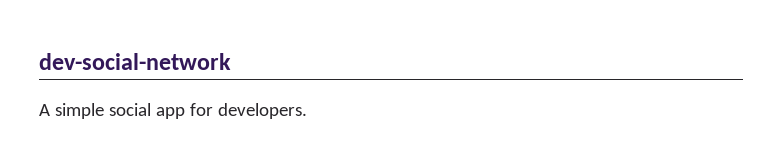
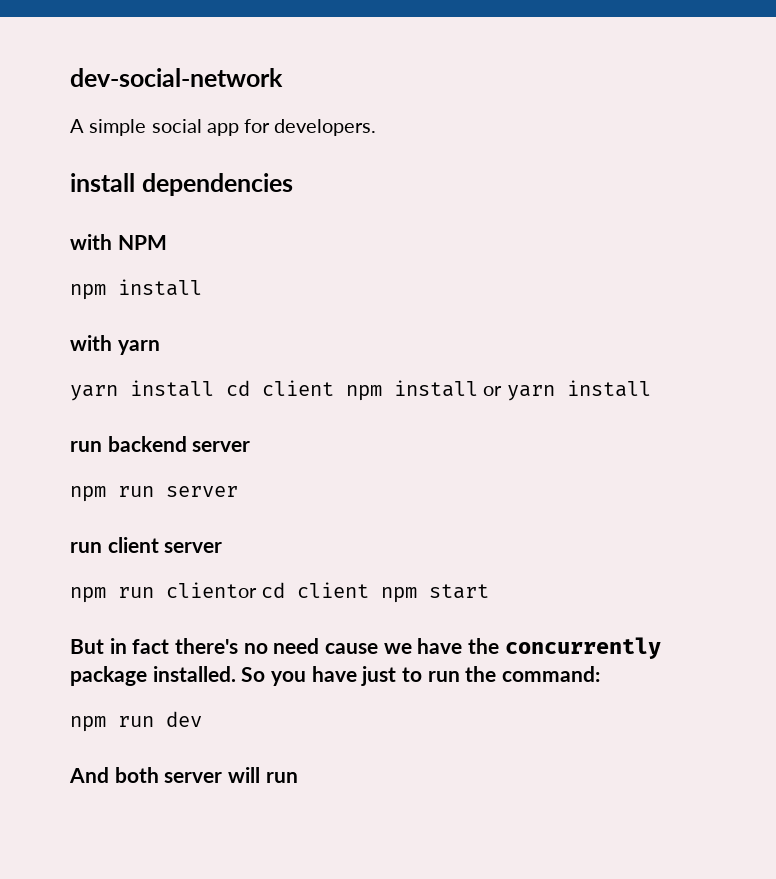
(307, 111) none -> [70,173,293,196] [70,234,167,250] [70,279,202,300] [70,335,160,355] [70,380,651,401] [70,436,251,452] [70,486,238,502] [70,537,223,553] [70,582,490,603] [70,637,661,659] [70,666,601,686] [70,711,202,732] [69,767,298,783] // install dependencies // with NPM // npm install // with yarn // yarn install cd client npm install or yarn install // run backend server // npm run server // run client server // npm run clientor cd client npm start // But in fact there's no need cause we have the concurrently package installed. So you have just to run the command: // npm run dev // And both server will run

